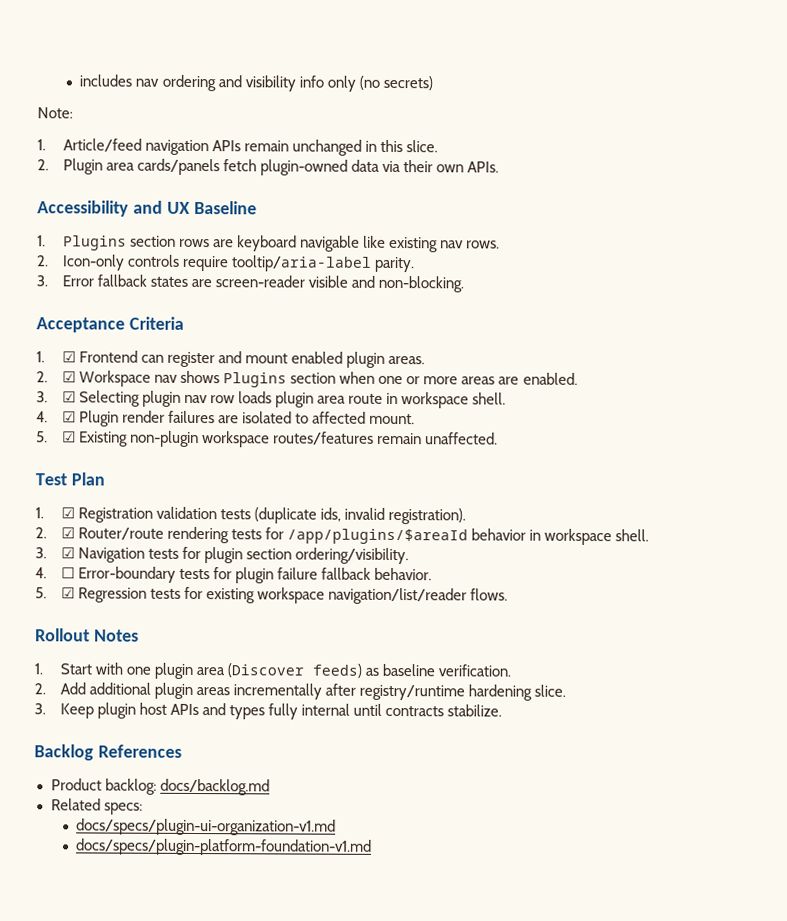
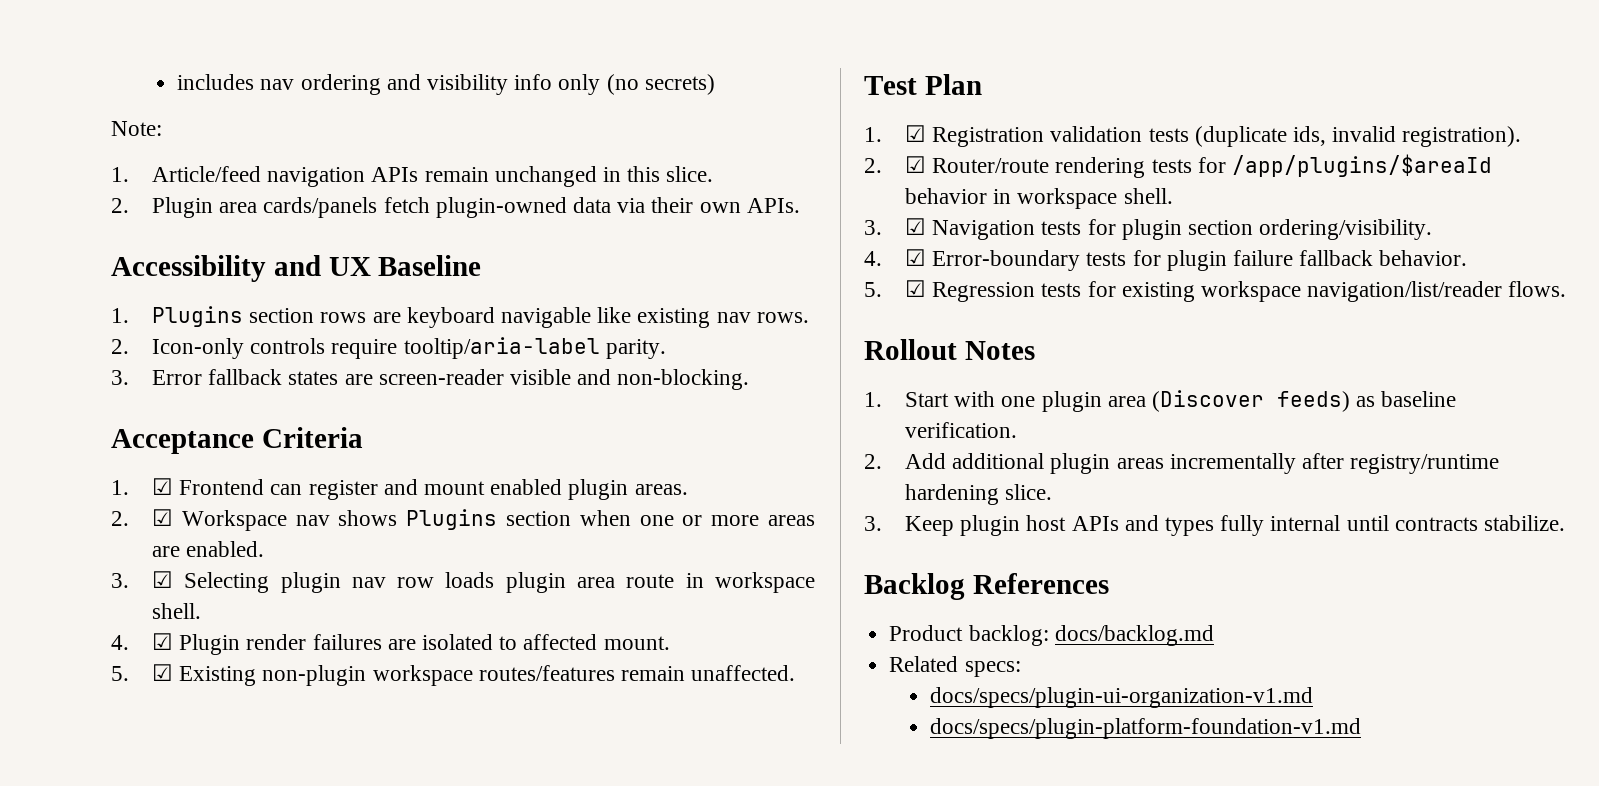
[60,567,75,579] ☐ -> [904,249,926,266] ☑

